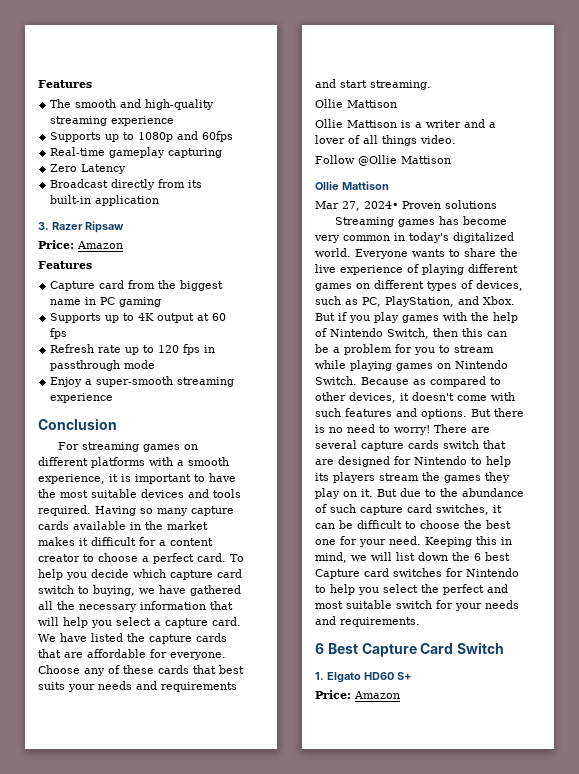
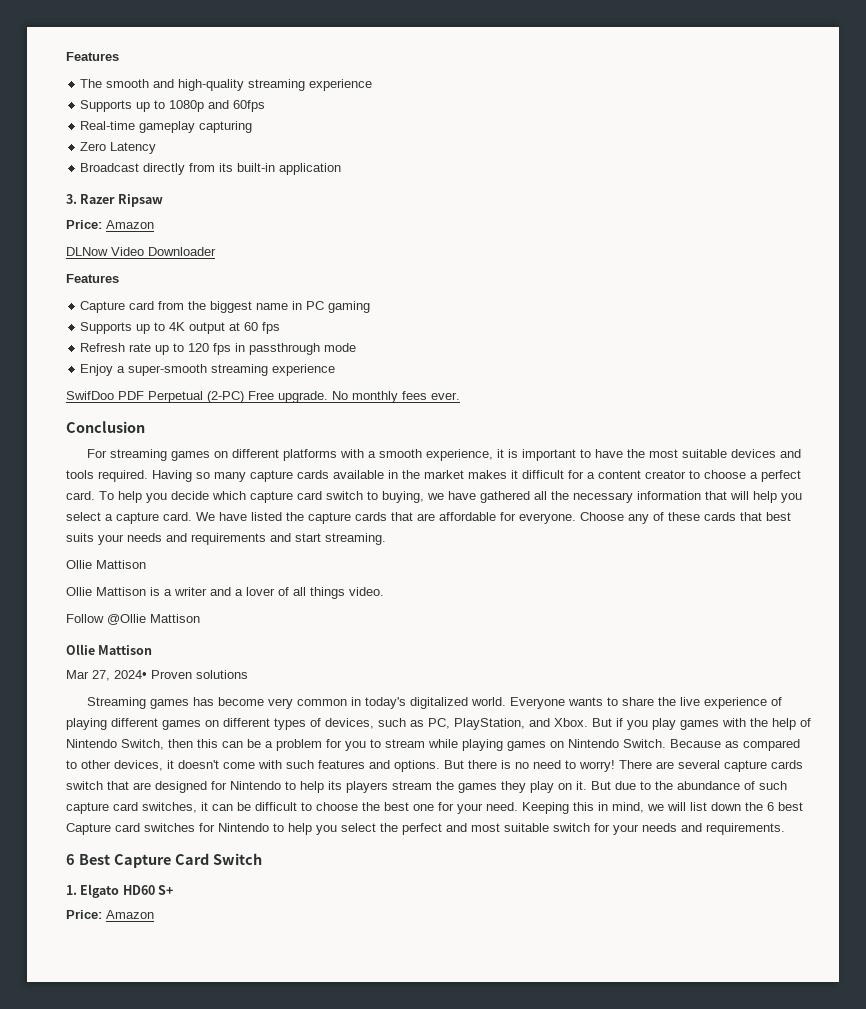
(123, 245) none -> [66,247,216,256] // DLNow Video Downloader
(114, 398) none -> [66,391,460,403] // SwifDoo PDF Perpetual (2-PC) Free upgrade. No monthly fees ever.

